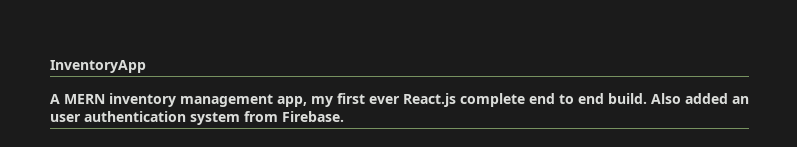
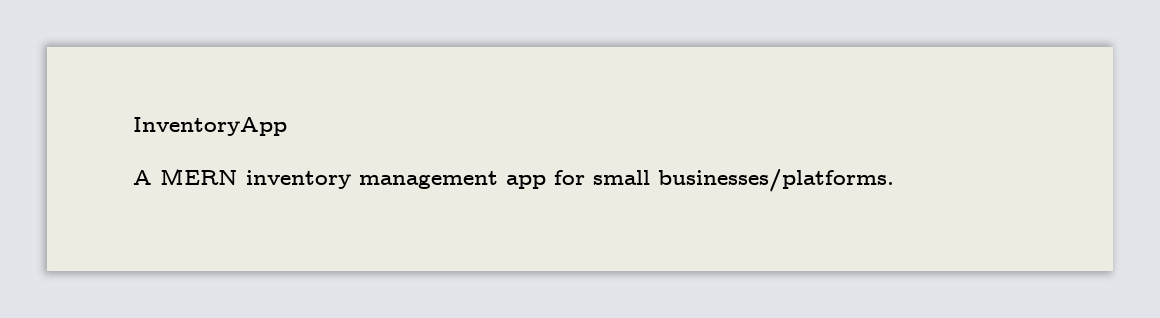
[277,93,749,107] [50,111,344,125] app, my first ever React.js complete end to end build. Also added an user authentication system from Firebase. -> [506,169,894,192] app for small businesses/platforms.

